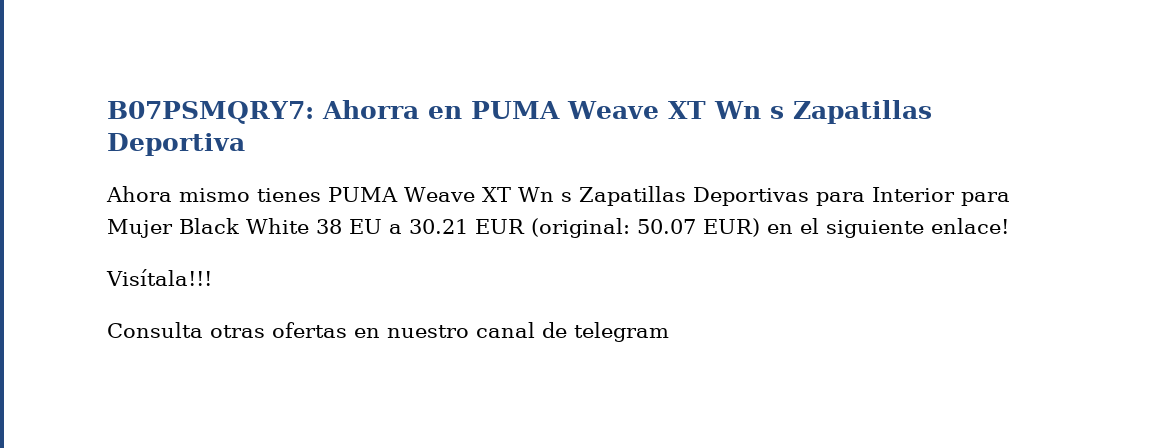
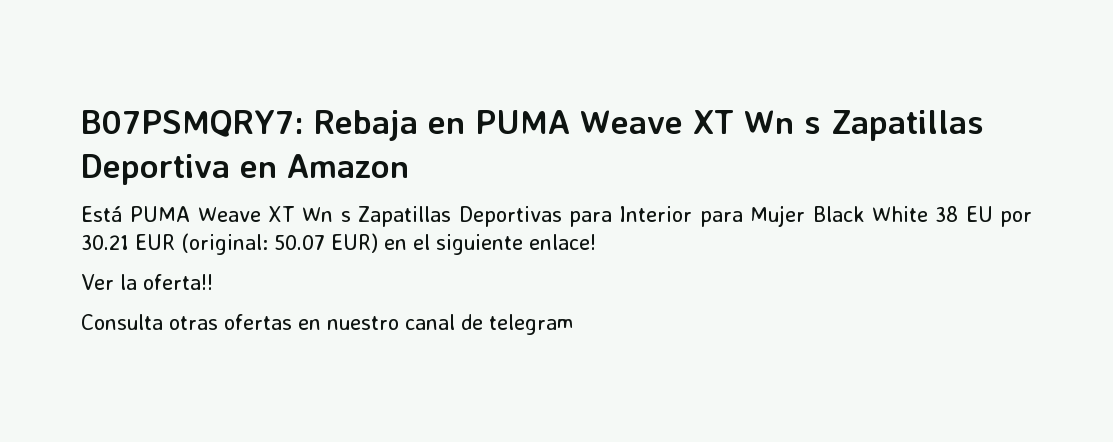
[321,100,419,119] Ahorra -> [313,110,418,141] Rebaja
[106,186,321,202] // Ahora mismo tienes -> [240,154,409,178] [81,206,123,222] en Amazon // Está
[389,224,402,234] a -> [1000,211,1032,227] por
[106,269,212,286] Visítala!!! -> [81,274,213,290] Ver la oferta!!

